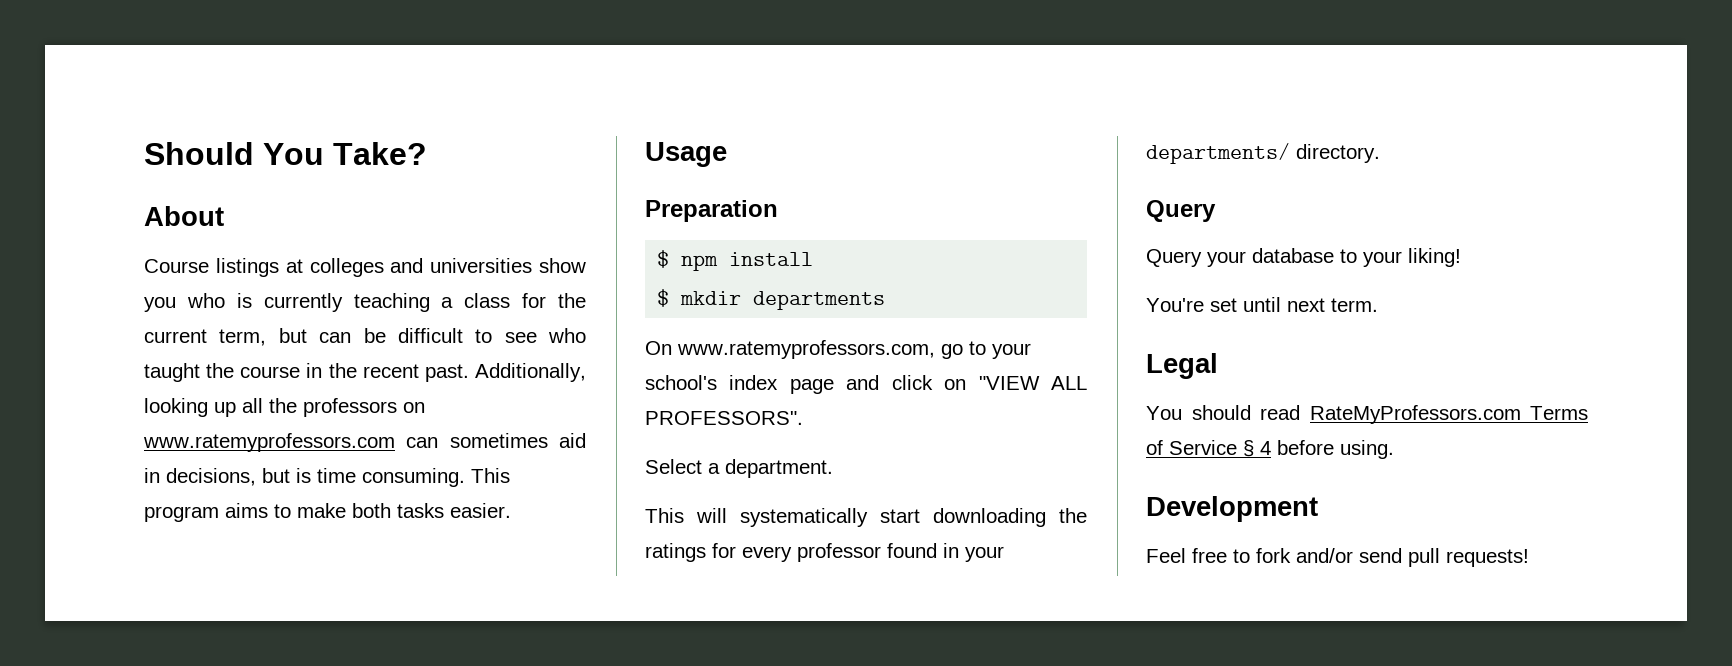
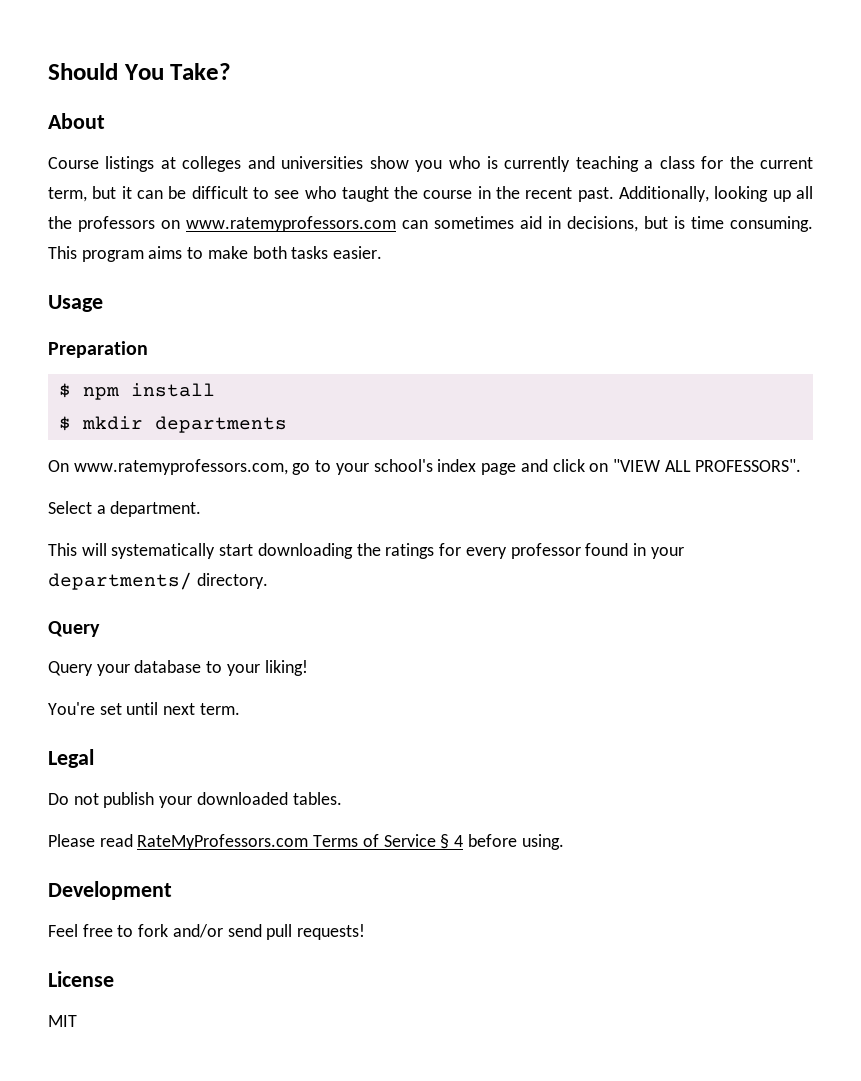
(307, 335) none -> [121,186,132,199] it
[1146,405,1251,420] You should -> [48,792,342,808] [48,834,95,847] Do not publish your downloaded tables. // Please
(1529, 558) none -> [48,971,114,987] [48,1015,77,1027] // License // MIT

